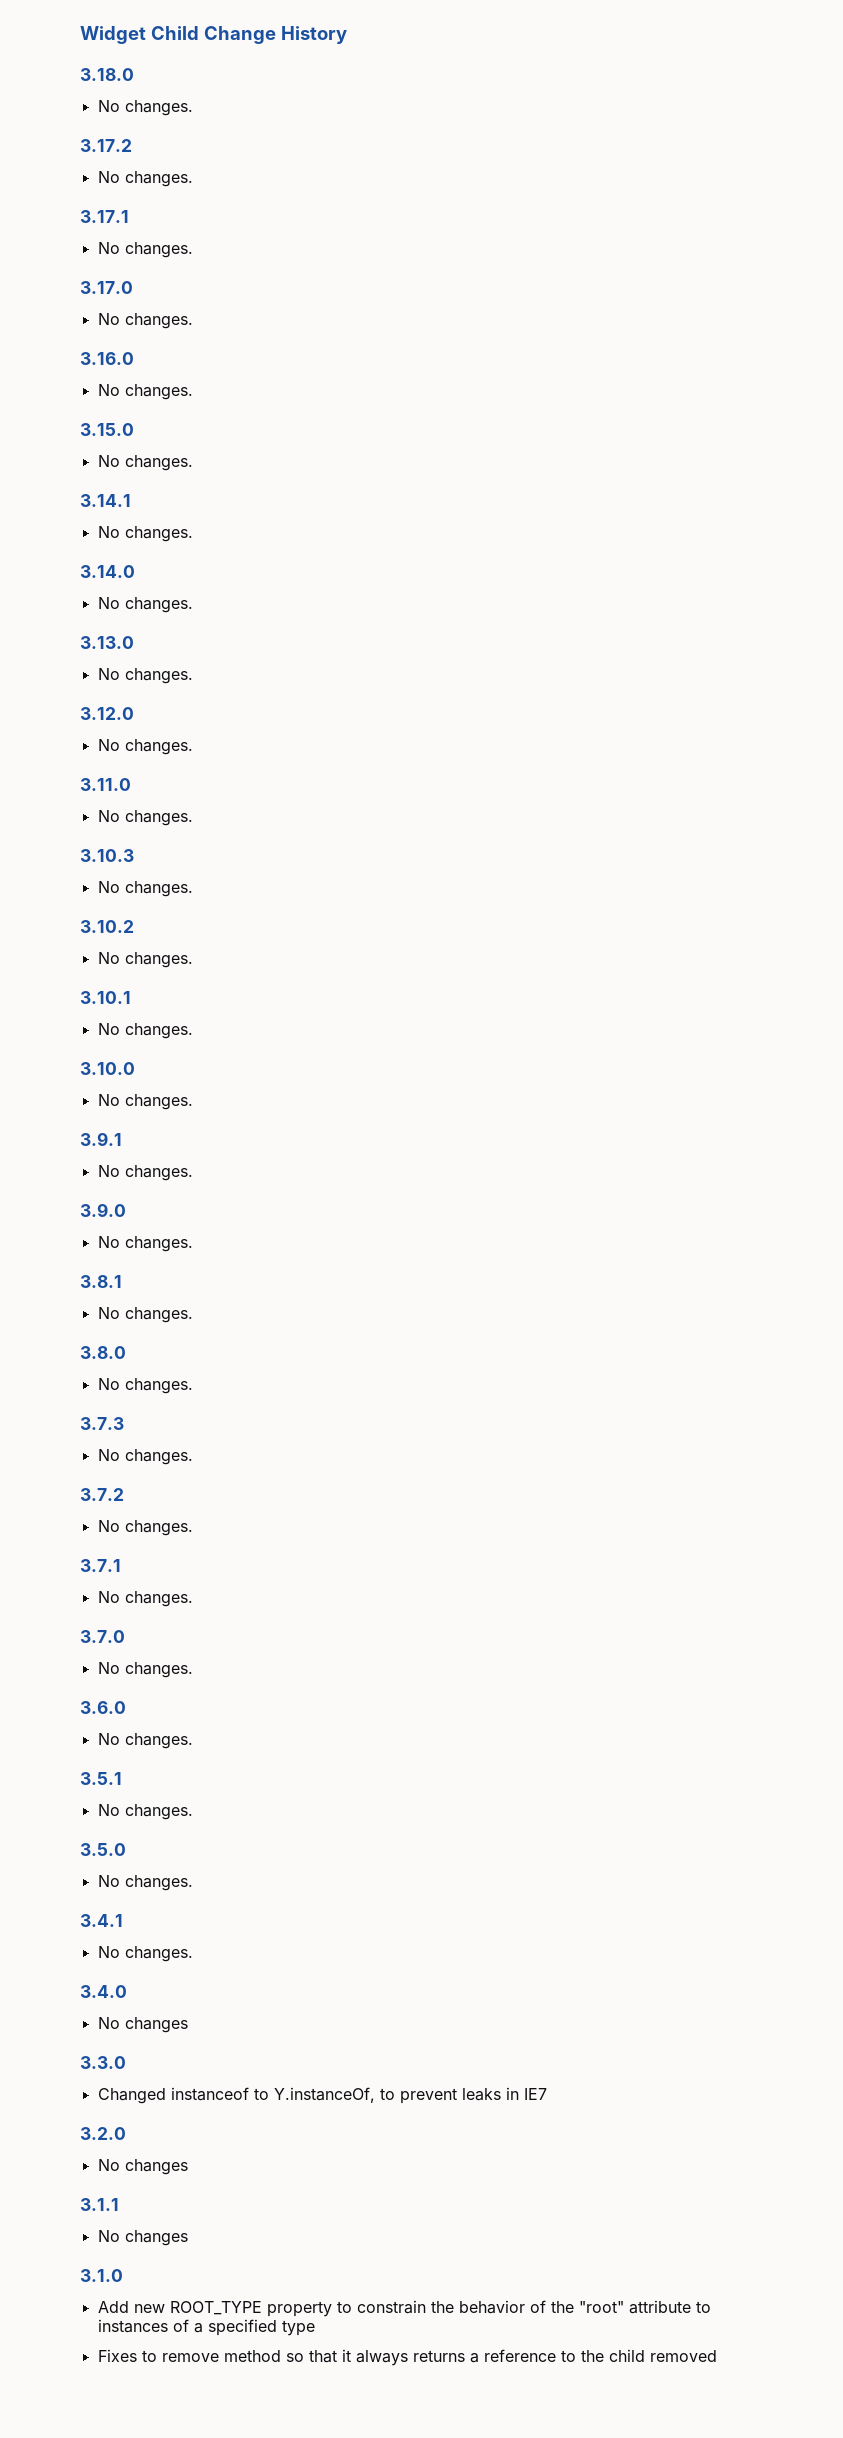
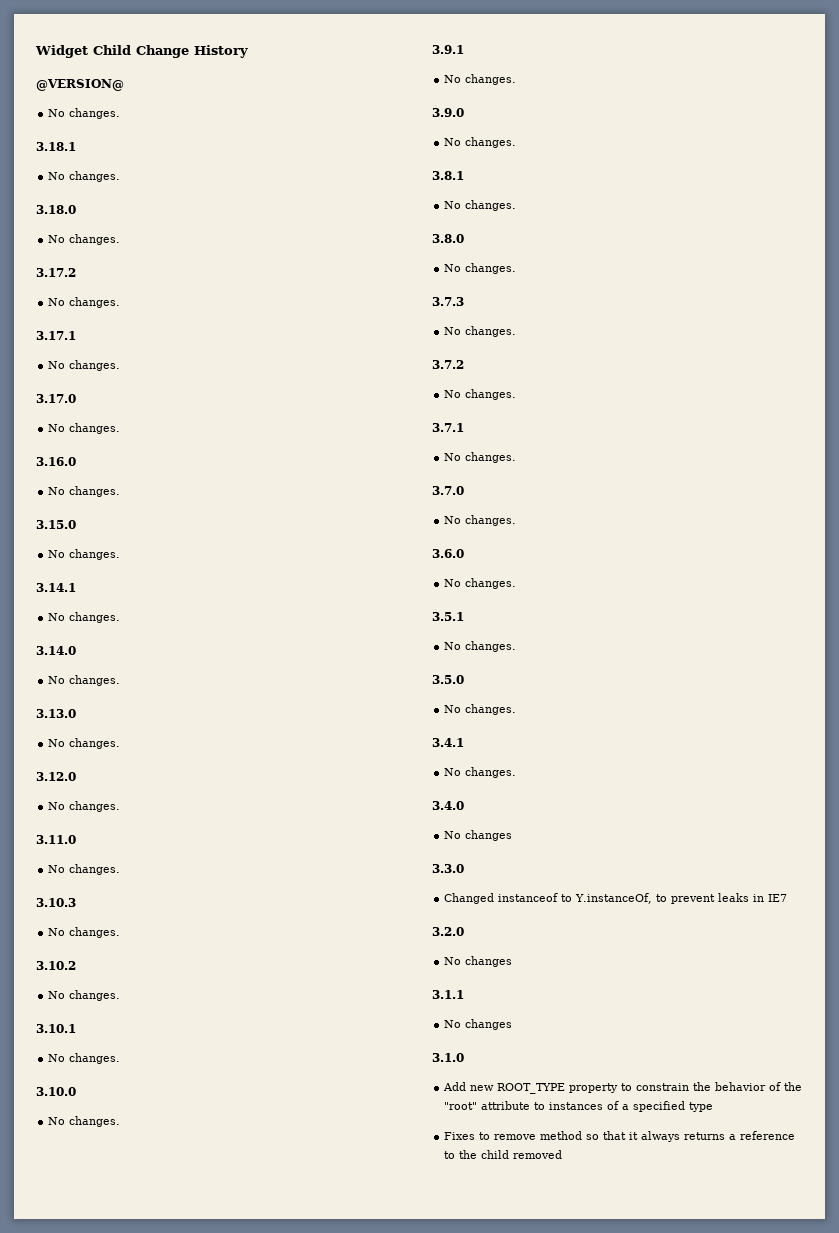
(347, 35) none -> [36,79,124,91] [48,108,121,119] [36,142,76,151] [48,171,121,182] // @VERSION@ // No changes. // 3.18.1 // No changes.

